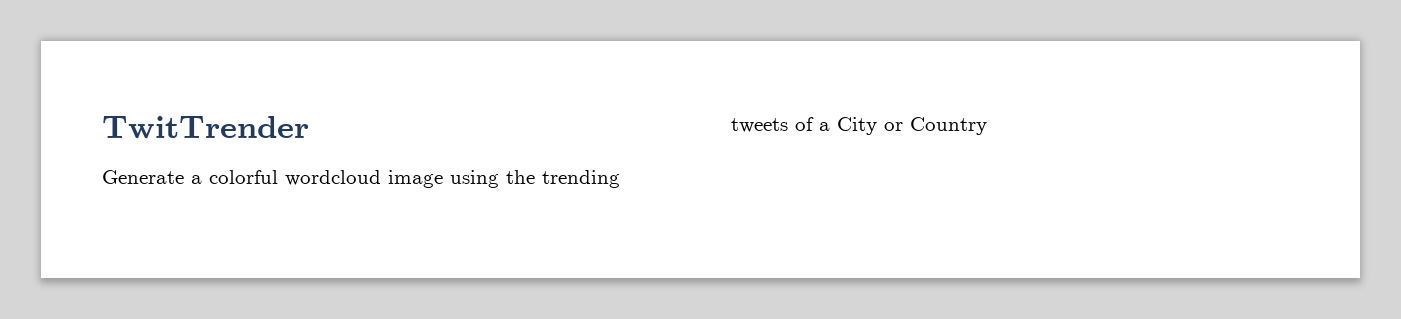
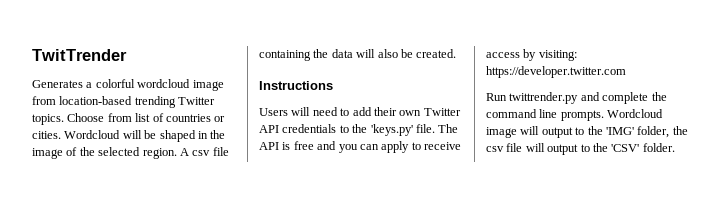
[102,170,184,184] Generate -> [32,80,83,88] Generates
[450,170,620,188] [731,117,987,135] using the trending tweets of a City or Country -> [32,96,216,108] [32,113,226,125] [32,130,226,142] [32,147,229,159] [259,49,457,61] [259,81,333,90] [259,107,461,116] [259,124,459,136] [259,141,461,153] [486,49,577,61] [486,66,626,78] [486,92,667,104] [486,109,664,121] [486,126,688,138] [486,143,675,155] from location-based trending Twitter topics. Choose from list of countries or cities. Wordcloud will be shaped in the image of the selected region. A csv file containing the data will also be created. // Instructions // Users will need to add their own Twitter API credentials to the 'keys.py' file. The API is free and you can apply to receive access by visiting: https://developer.twitter.com // Run twittrender.py and complete the command line prompts. Wordcloud image will output to the 'IMG' folder, the csv file will output to the 'CSV' folder.

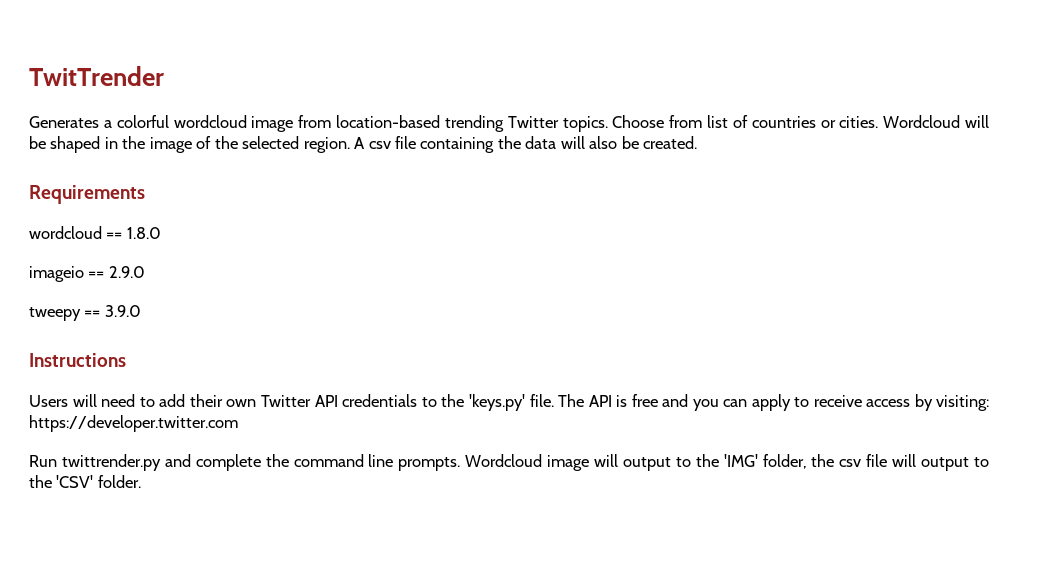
(457, 53) none -> [29,185,145,204] [29,226,161,239] [29,266,145,282] [29,305,141,321] // Requirements // wordcloud == 1.8.0 // imageio == 2.9.0 // tweepy == 3.9.0

